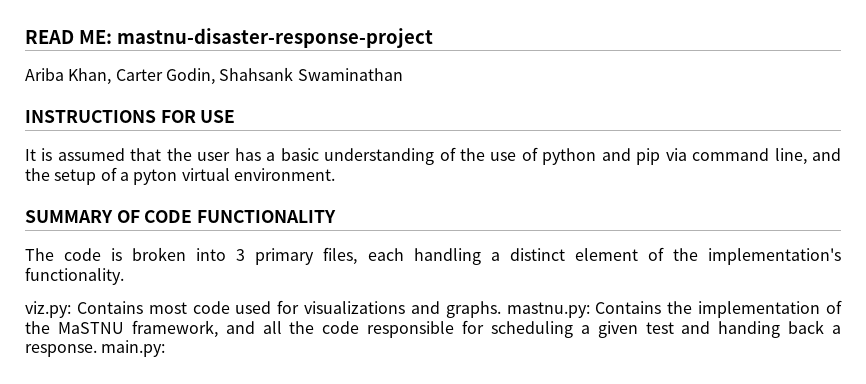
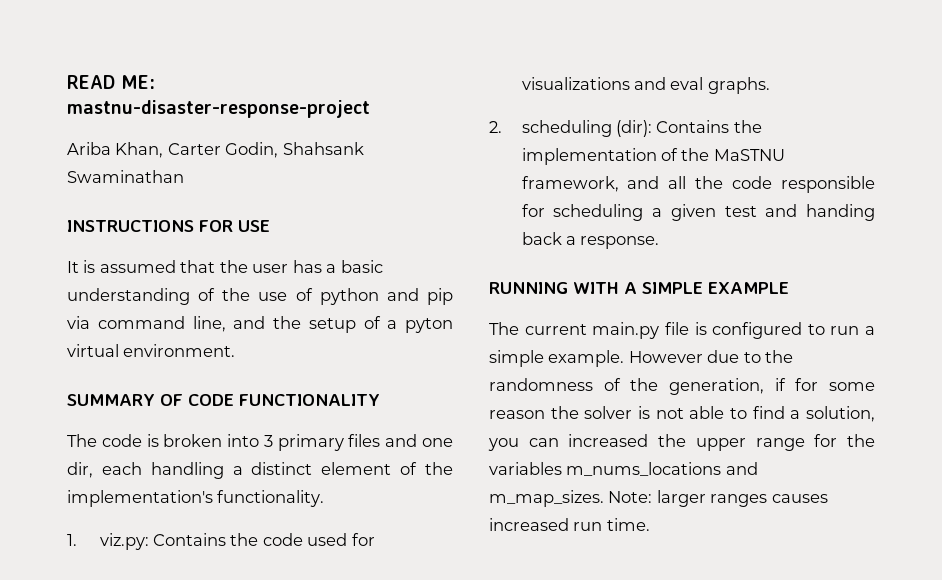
[323,247,358,265] files, -> [348,434,453,447] [67,462,93,478] files and one dir,
(124, 276) none -> [67,534,77,546] 1.
[148,302,187,314] most -> [230,533,259,546] the
(440, 307) none -> [670,77,704,90] eval
[506,302,590,318] mastnu.py: -> [489,120,653,137] // 2. scheduling (dir):
[101,340,166,357] main.py: -> [489,282,789,294] [489,322,875,339] [489,350,794,367] [489,378,875,395] [489,406,875,422] [488,434,875,451] [489,462,758,476] [489,490,828,507] [489,518,650,531] // RUNNING WITH A SIMPLE EXAMPLE // The current main.py file is configured to run a simple example. However due to the randomness of the generation, if for some reason the solver is not able to find a solution, you can increased the upper range for the variables m_nums_locations and m_map_sizes. Note: larger ranges causes increased run time.

